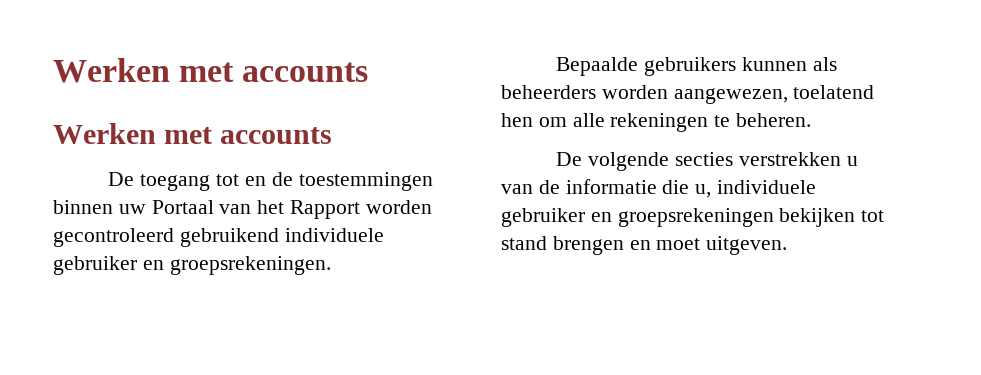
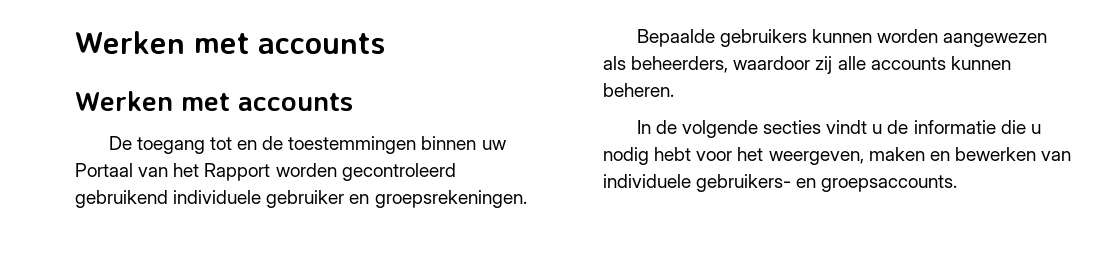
[812,57,837,71] [501,85,875,104] [501,113,812,132] [556,152,858,171] [501,179,817,198] [501,208,885,227] [501,236,788,255] als beheerders worden aangewezen, toelatend hen om alle rekeningen te beheren. // De volgende secties verstrekken u van de informatie die u, individuele gebruiker en groepsrekeningen bekijken tot stand brengen en moet uitgeven. -> [877,29,1048,47] [603,56,1011,74] [603,83,674,97] [636,120,1041,138] [603,147,1072,165] [603,174,958,192] worden aangewezen als beheerders, waardoor zij alle accounts kunnen beheren. // In de volgende secties vindt u de informatie die u nodig hebt voor het weergeven, maken en bewerken van individuele gebruikers- en groepsaccounts.

